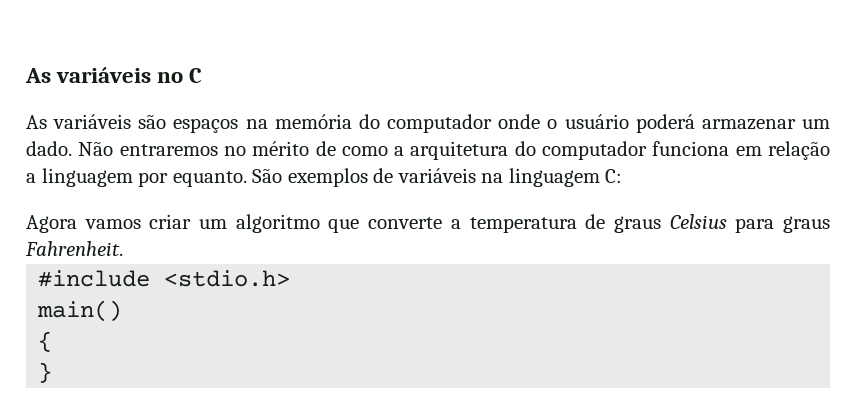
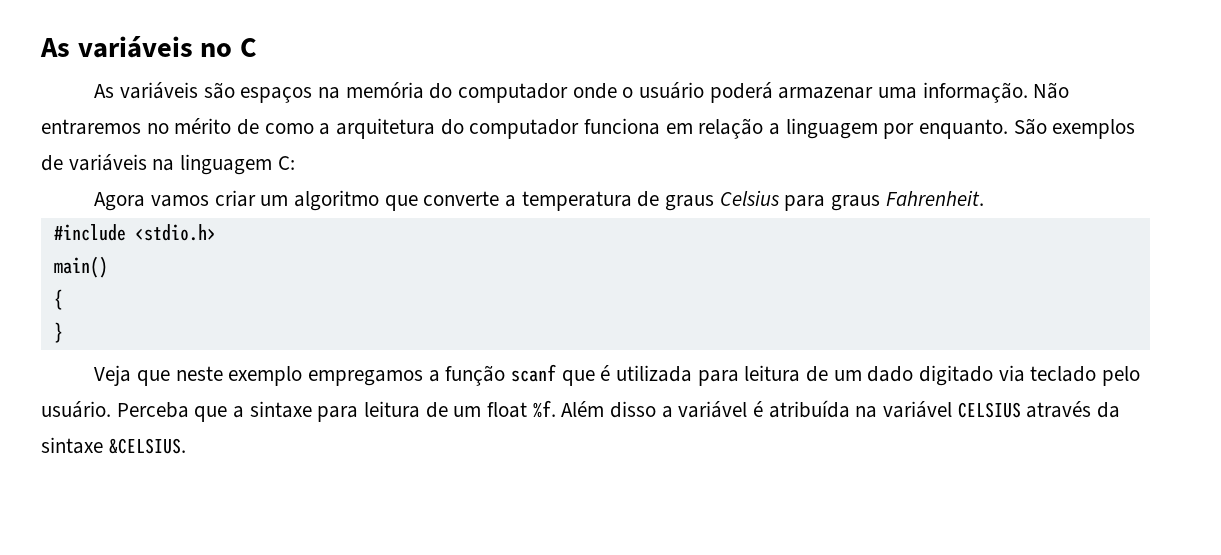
[802,119,831,129] [26,141,72,156] um dado. -> [878,82,1028,103] uma informação.
[172,171,247,187] equanto. -> [919,119,1009,139] enquanto.
(53, 372) none -> [94,364,1141,386] [41,400,1121,422] [41,437,186,454] // Veja que neste exemplo empregamos a função scanf que é utilizada para leitura de um dado digitado via teclado pelo usuário. Perceba que a sintaxe para leitura de um float %f. Além disso a variável é atribuída na variável CELSIUS através da sintaxe &CELSIUS.

